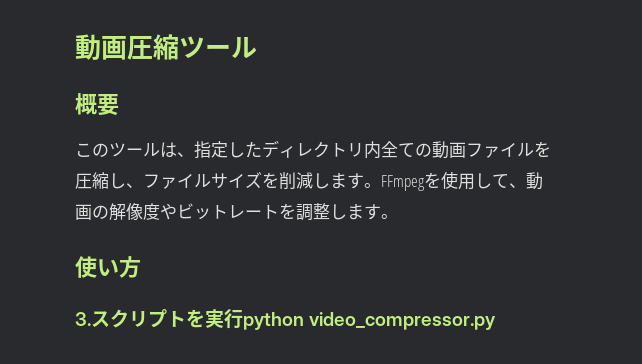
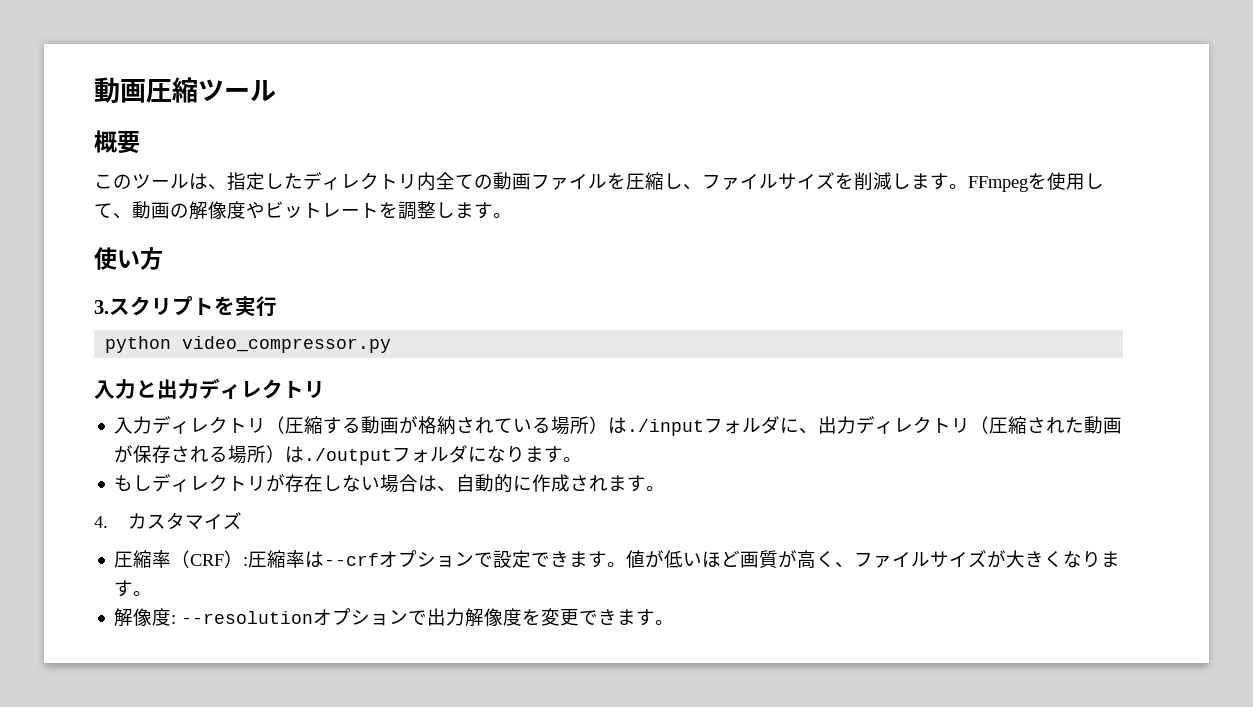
(243, 319) none -> (277, 306) //
(497, 321) none -> [94,378,325,399] [114,416,1123,436] [114,445,583,465] [114,474,666,493] [94,512,242,530] [114,550,1121,569] [114,580,153,597] [114,608,675,627] // 入力と出力ディレクトリ // 入力ディレクトリ（圧縮する動画が格納されている場所）は./inputフォルダに、出力ディレクトリ（圧縮された動画が保存される場所）は./outputフォルダになります。 // もしディレクトリが存在しない場合は、自動的に作成されます。 // 4.カスタマイズ // 圧縮率（CRF）:圧縮率は--crfオプションで設定できます。値が低いほど画質が高く、ファイルサイズが大きくなります。 // 解像度: --resolutionオプションで出力解像度を変更できます。

